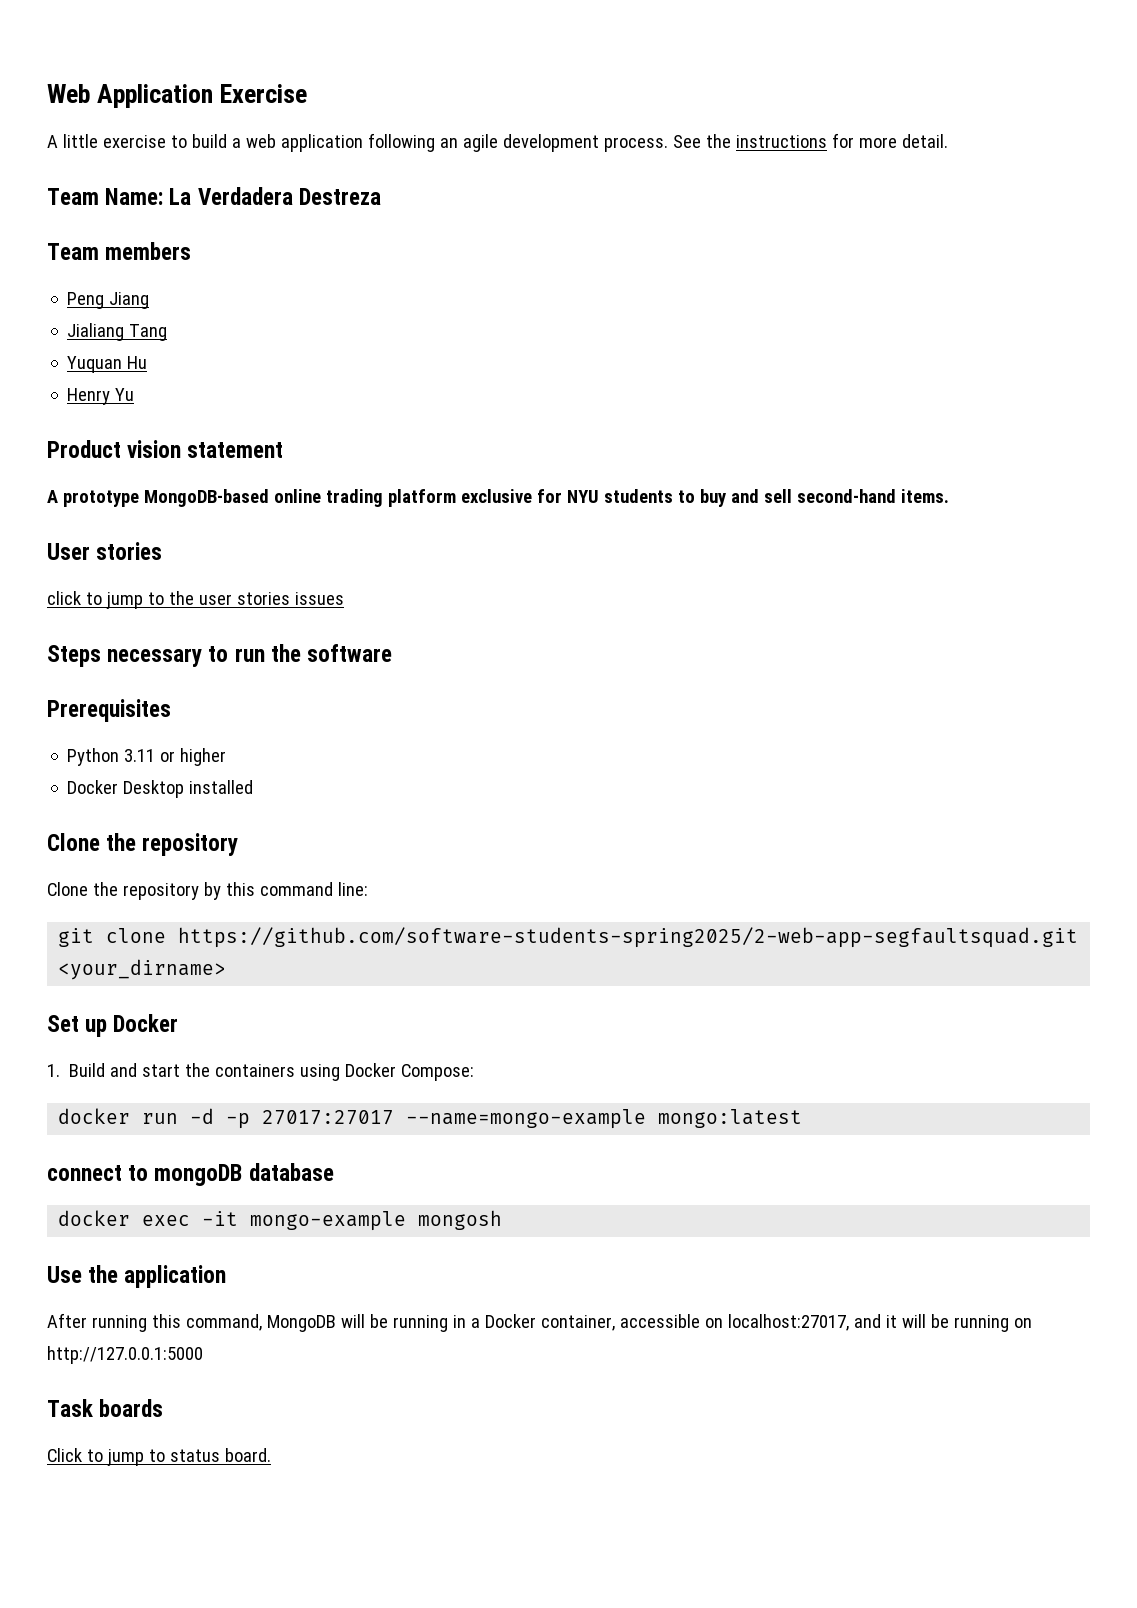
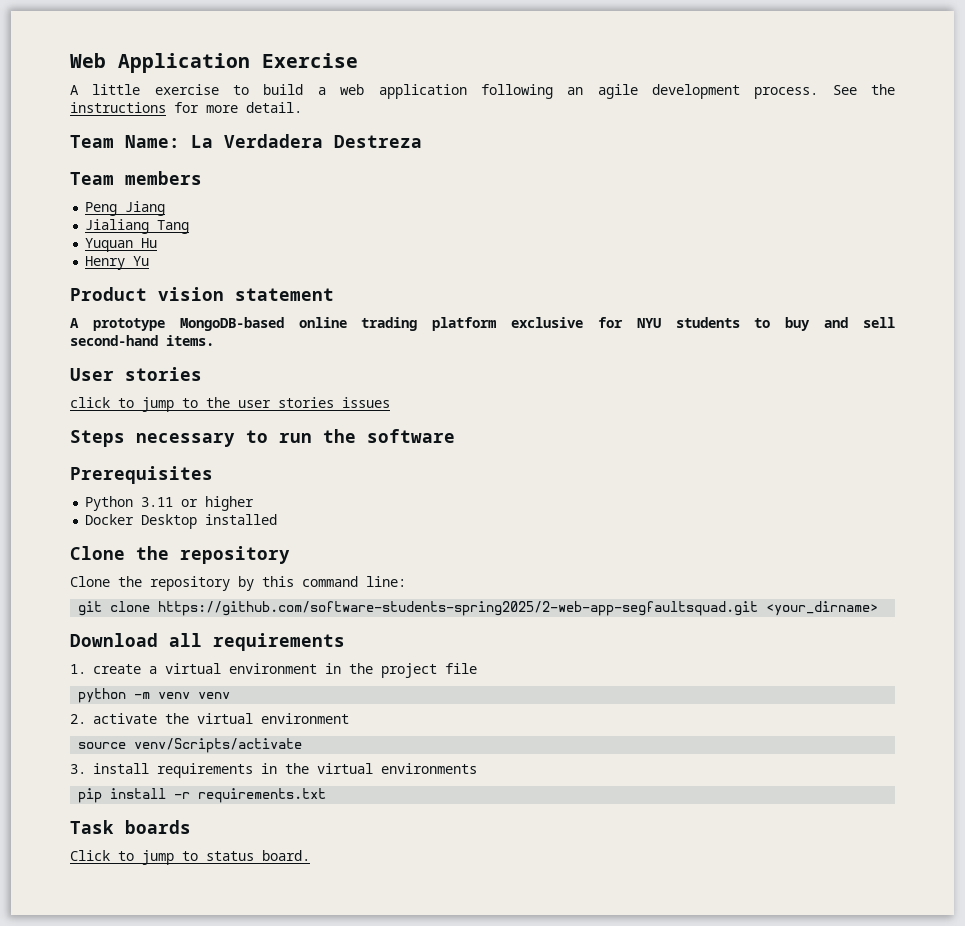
[47,1014,179,1037] [47,1063,475,1081] [58,1108,803,1129] [47,1163,334,1186] [58,1210,503,1231] [47,1265,227,1288] [47,1313,1032,1332] [47,1346,203,1364] Set up Docker // 1. Build and start the containers using Docker Compose: // docker run -d -p 27017:27017 --name=mongo-example mongo:latest // connect to mongoDB database // docker exec -it mongo-example mongosh // Use the application // After running this command, MongoDB will be running in a Docker container, accessible on localhost:27017, and it will be running on http://127.0.0.1:5000 -> [70,633,345,651] [70,663,477,678] [78,688,231,703] [70,713,349,724] [78,738,303,753] [70,763,477,778] [78,788,327,803] Download all requirements // 1. create a virtual environment in the project file // python -m venv venv // 2. activate the virtual environment // source venv/Scripts/activate // 3. install requirements in the virtual environments // pip install -r requirements.txt

